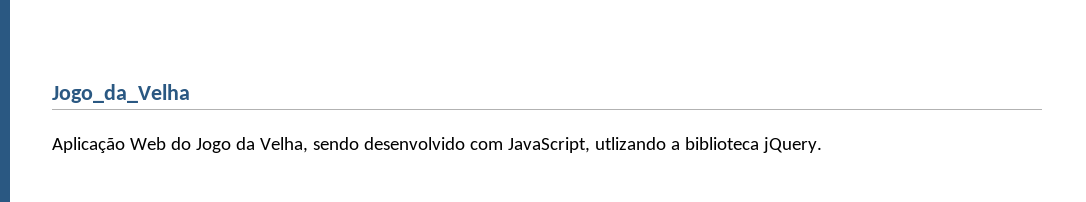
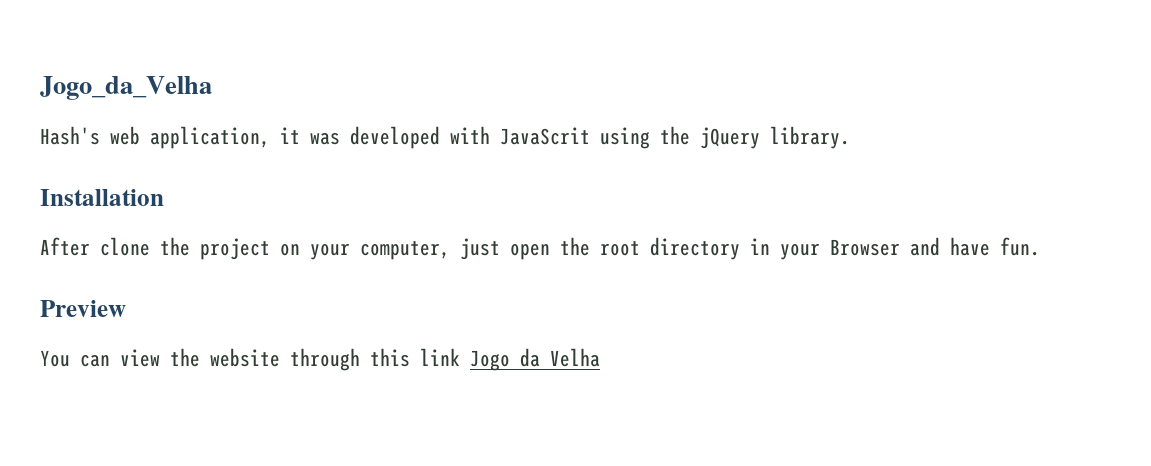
[52,137,822,153] Aplicação Web do Jogo da Velha, sendo desenvolvido com JavaScript, utlizando a biblioteca jQuery. -> [40,126,850,149] [40,189,164,206] [40,237,1040,260] [40,300,126,317] [40,348,600,371] Hash's web application, it was developed with JavaScrit using the jQuery library. // Installation // After clone the project on your computer, just open the root directory in your Browser and have fun. // Preview // You can view the website through this link Jogo da Velha

